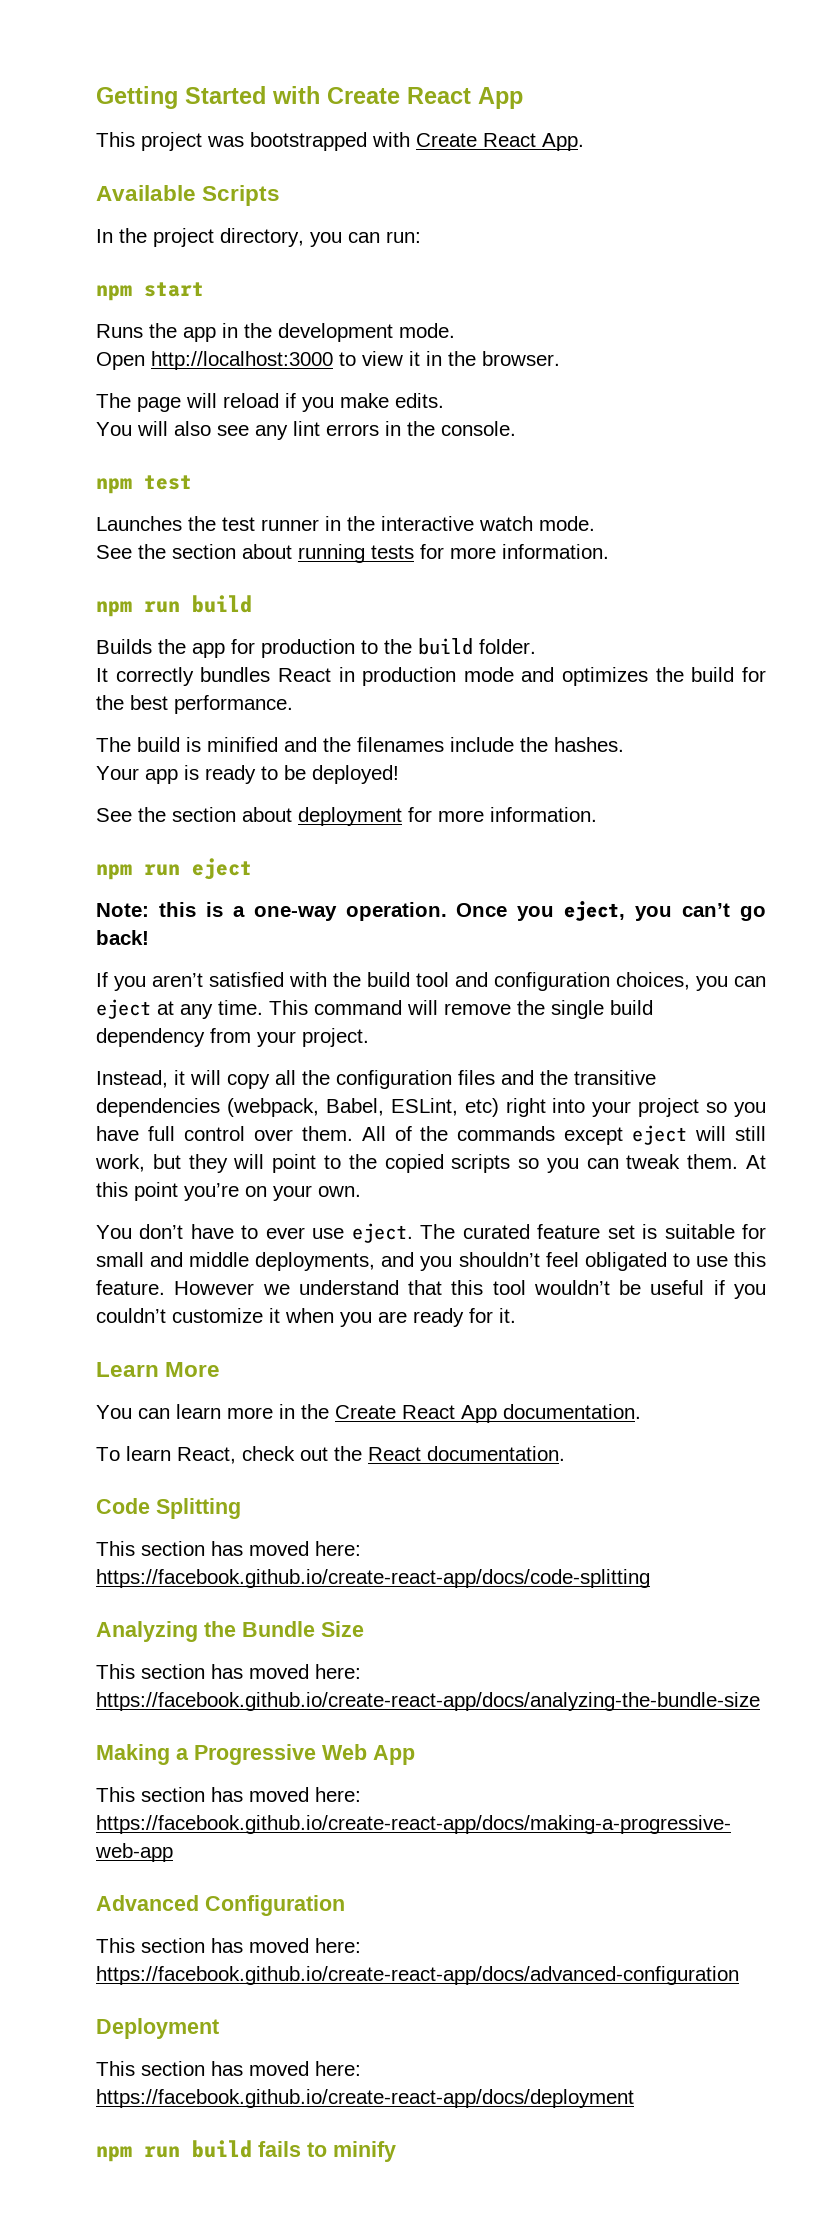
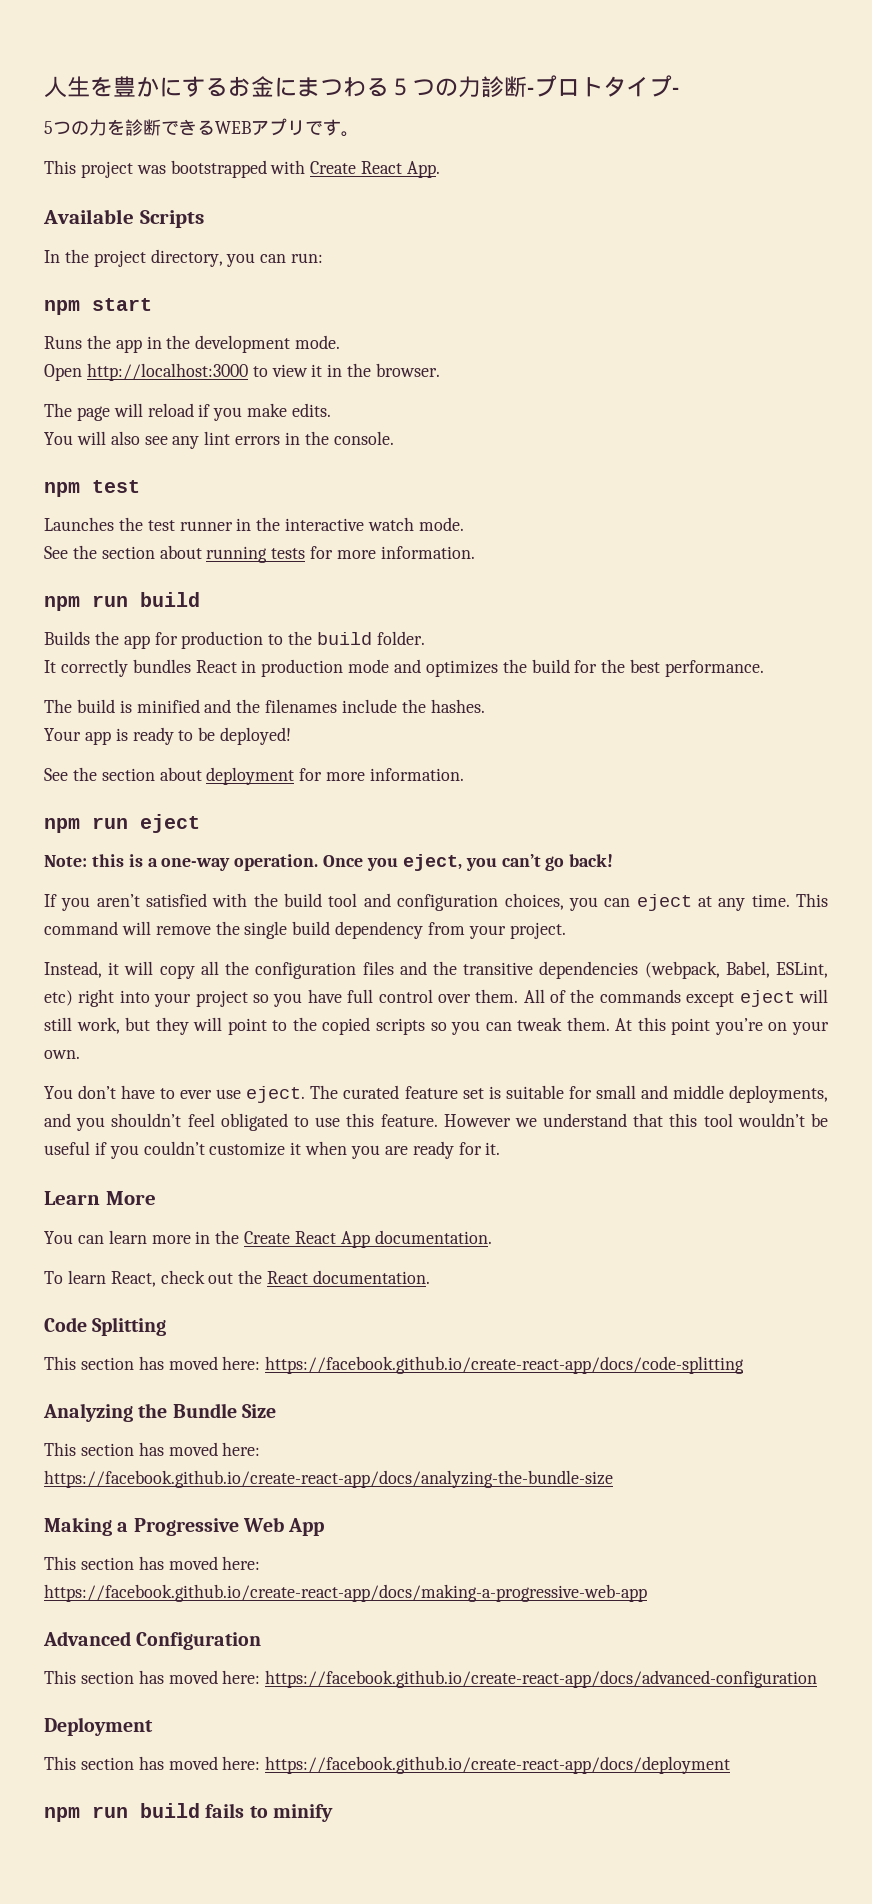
[96,86,523,109] Getting Started with Create React App -> [44,75,679,98] [44,118,359,137] 人生を豊かにするお金にまつわる５つの力診断-プロトタイプ- // 5つの力を診断できるWEBアプリです。

